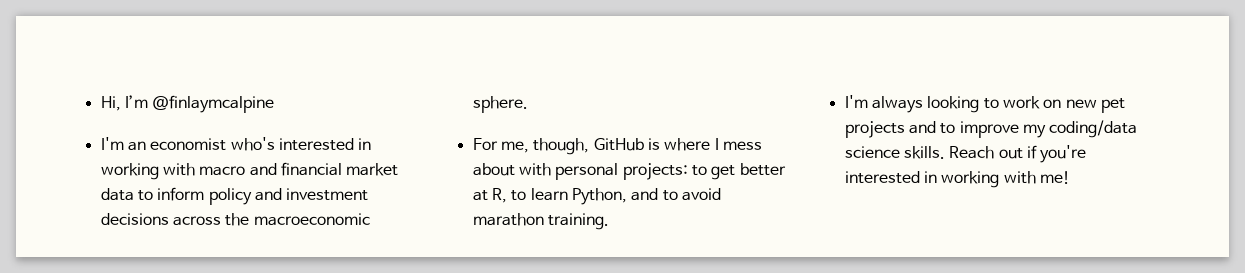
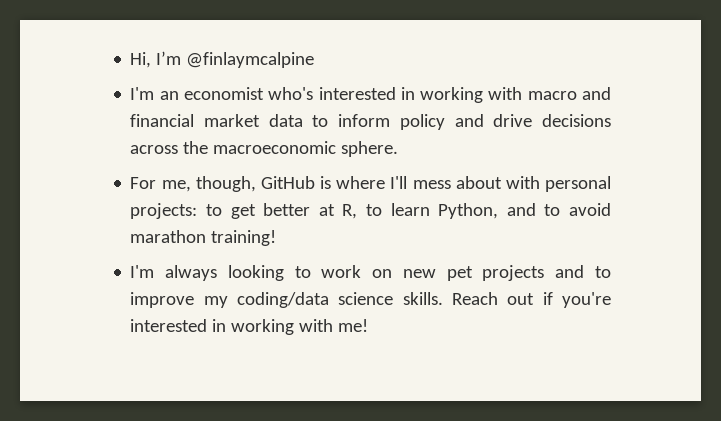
[286,188,369,201] investment -> [493,114,533,127] drive
[714,138,719,150] I -> [390,176,408,189] I'll
[547,213,609,230] training. -> [211,230,277,246] training!

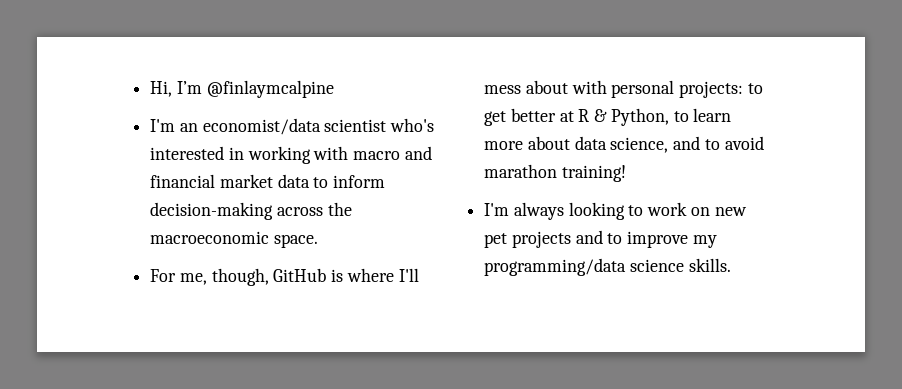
[183,87,264,100] economist -> [202,118,387,135] economist/data scientist
[399,114,611,130] policy and drive decisions -> [150,202,274,220] decision-making
[341,141,399,157] sphere. -> [273,234,318,248] space.
[342,203,499,219] R, to learn Python, -> [578,108,732,126] [484,136,669,153] R & Python, to learn more about data science,
[237,292,330,308] coding/data -> [484,258,627,276] programming/data
[452,292,611,308] [130,319,369,335] Reach out if you're interested in working with me! -> (731, 265) none

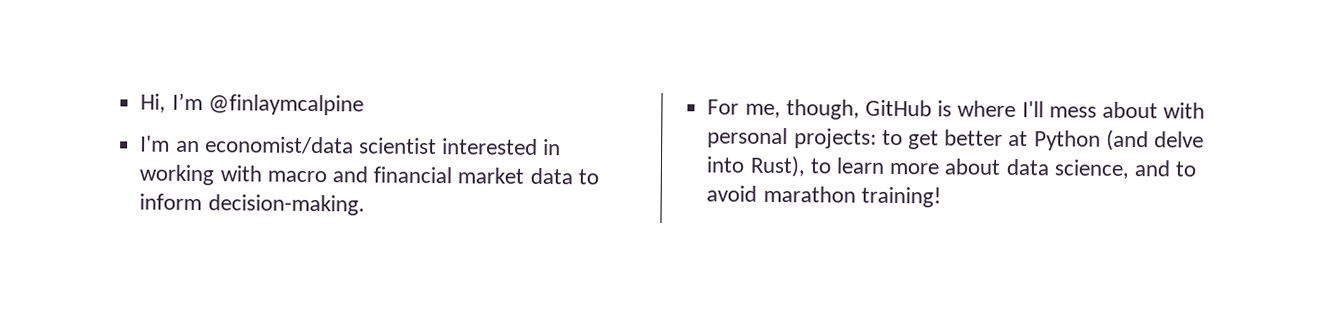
[390,118,435,132] who's -> (437, 146) none
[150,202,352,220] [150,231,318,248] decision-making across the macroeconomic space. -> [207,194,365,216] decision-making.
[578,108,669,126] R & Python, -> [1033,129,1204,152] [706,155,806,178] Python (and delve into Rust),
[484,202,747,220] [484,230,717,248] [484,258,731,276] // I'm always looking to work on new pet projects and to improve my programming/data science skills. -> (941, 197) none

